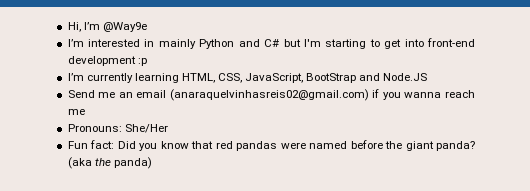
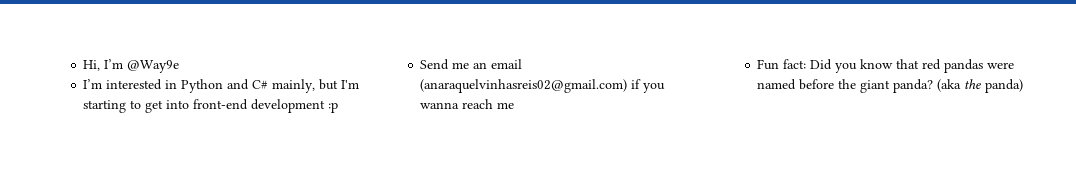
[158,39,196,49] mainly -> (178, 84) none
(280, 43) none -> [272,79,316,93] mainly,
[67,73,428,83] // I’m currently learning HTML, CSS, JavaScript, BootStrap and Node.JS -> (339, 107) none
[67,124,168,133] // Pronouns: She/Her -> (515, 105) none

